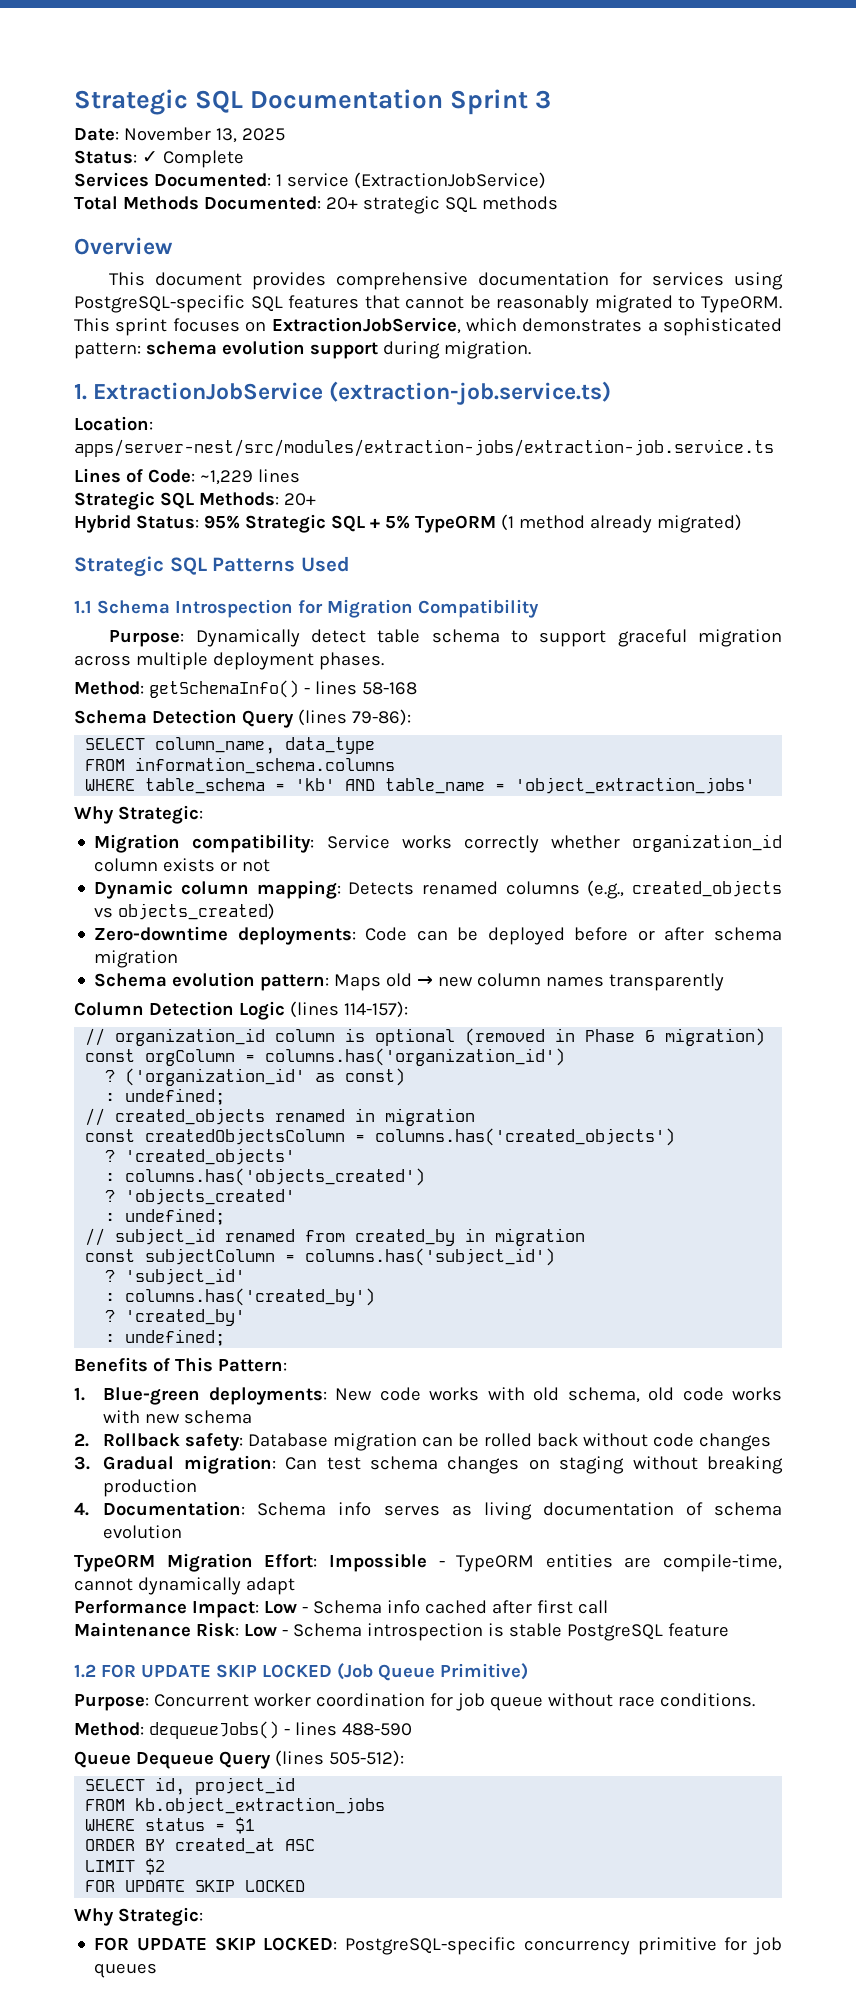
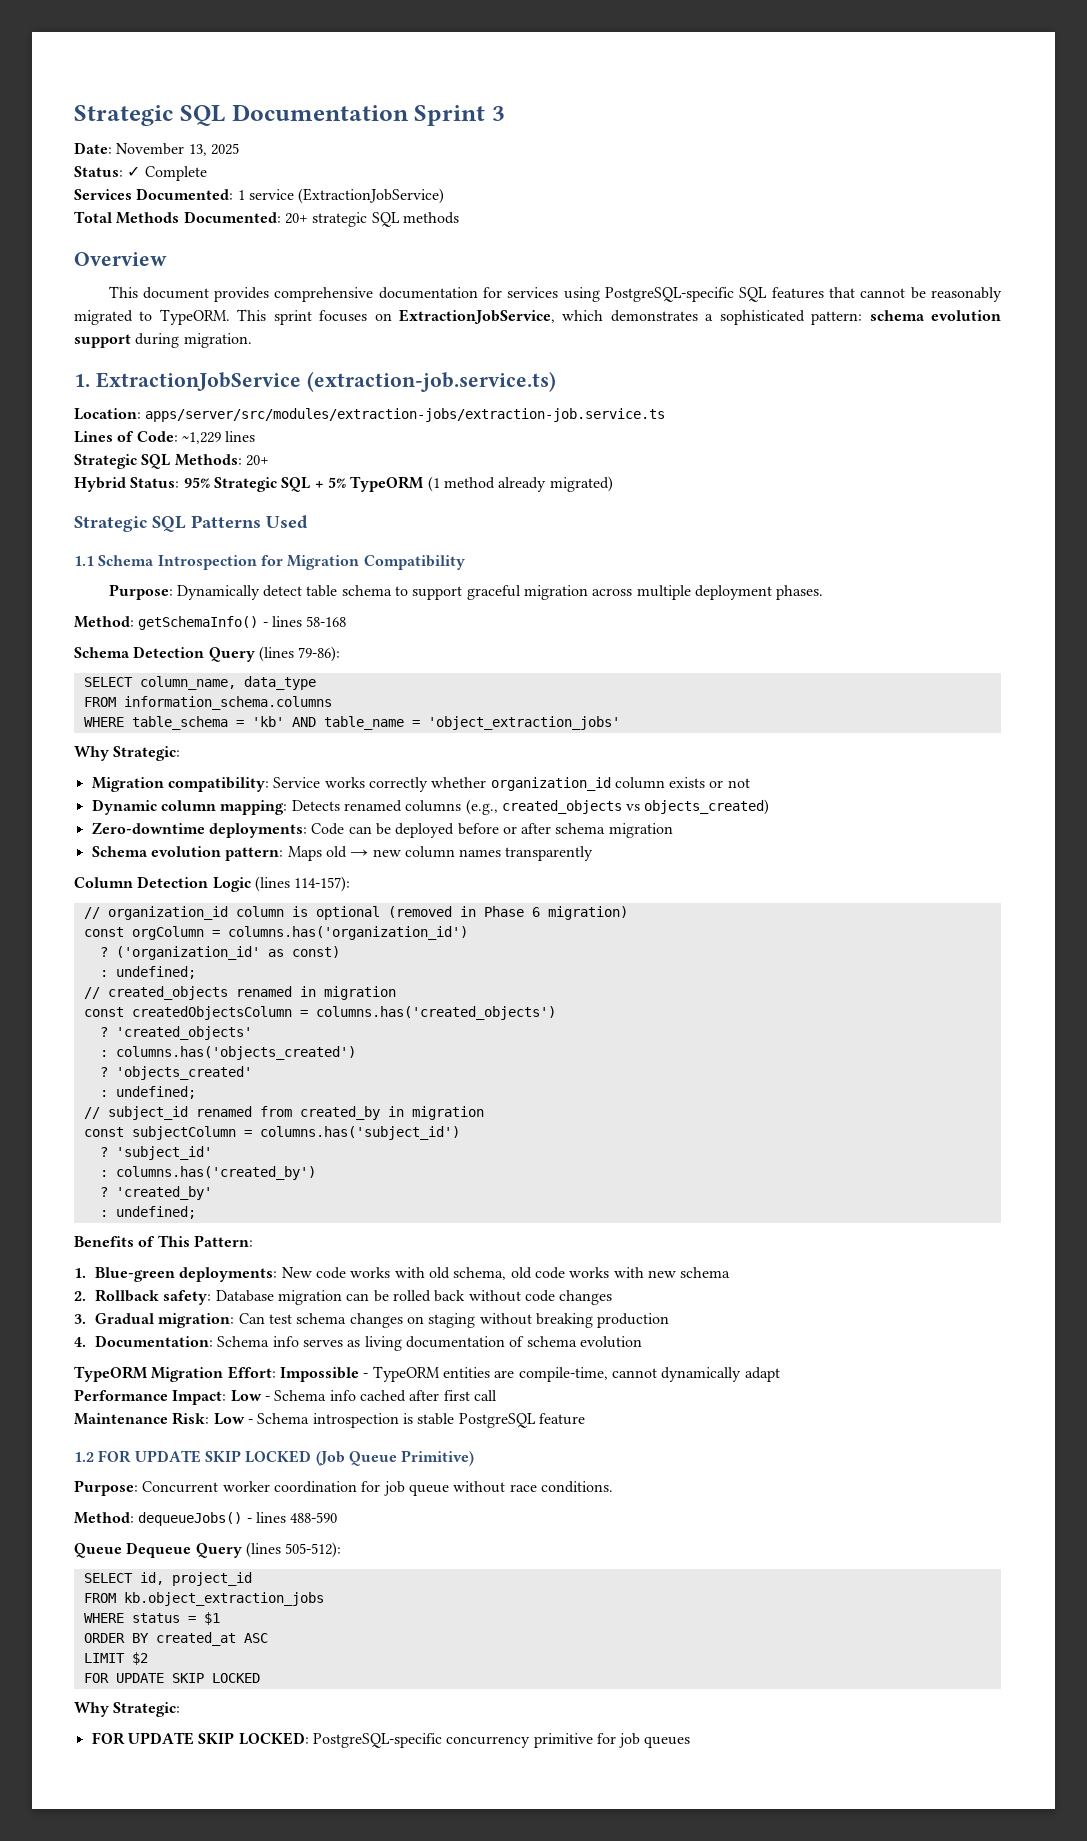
[74,439,774,457] apps/server-nest/src/modules/extraction-jobs/extraction-job.service.ts -> [145,408,666,422] apps/server/src/modules/extraction-jobs/extraction-job.service.ts

